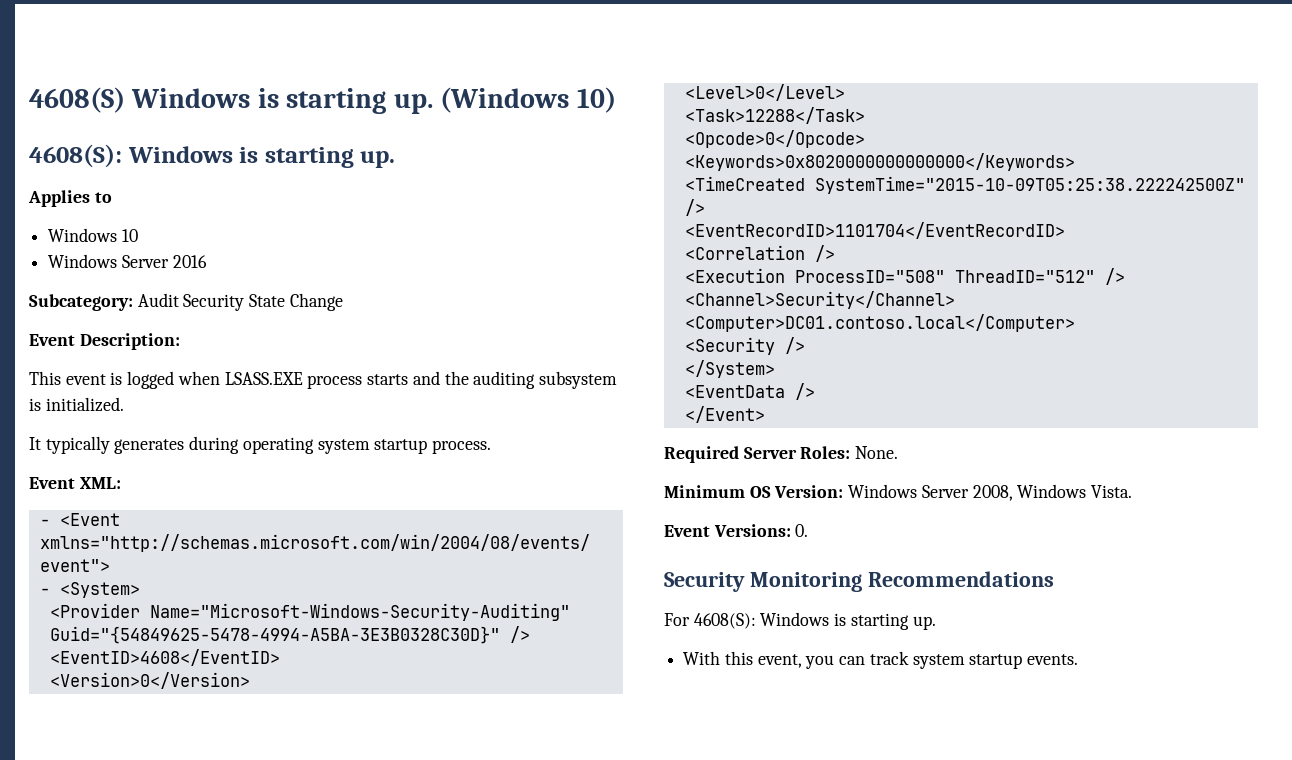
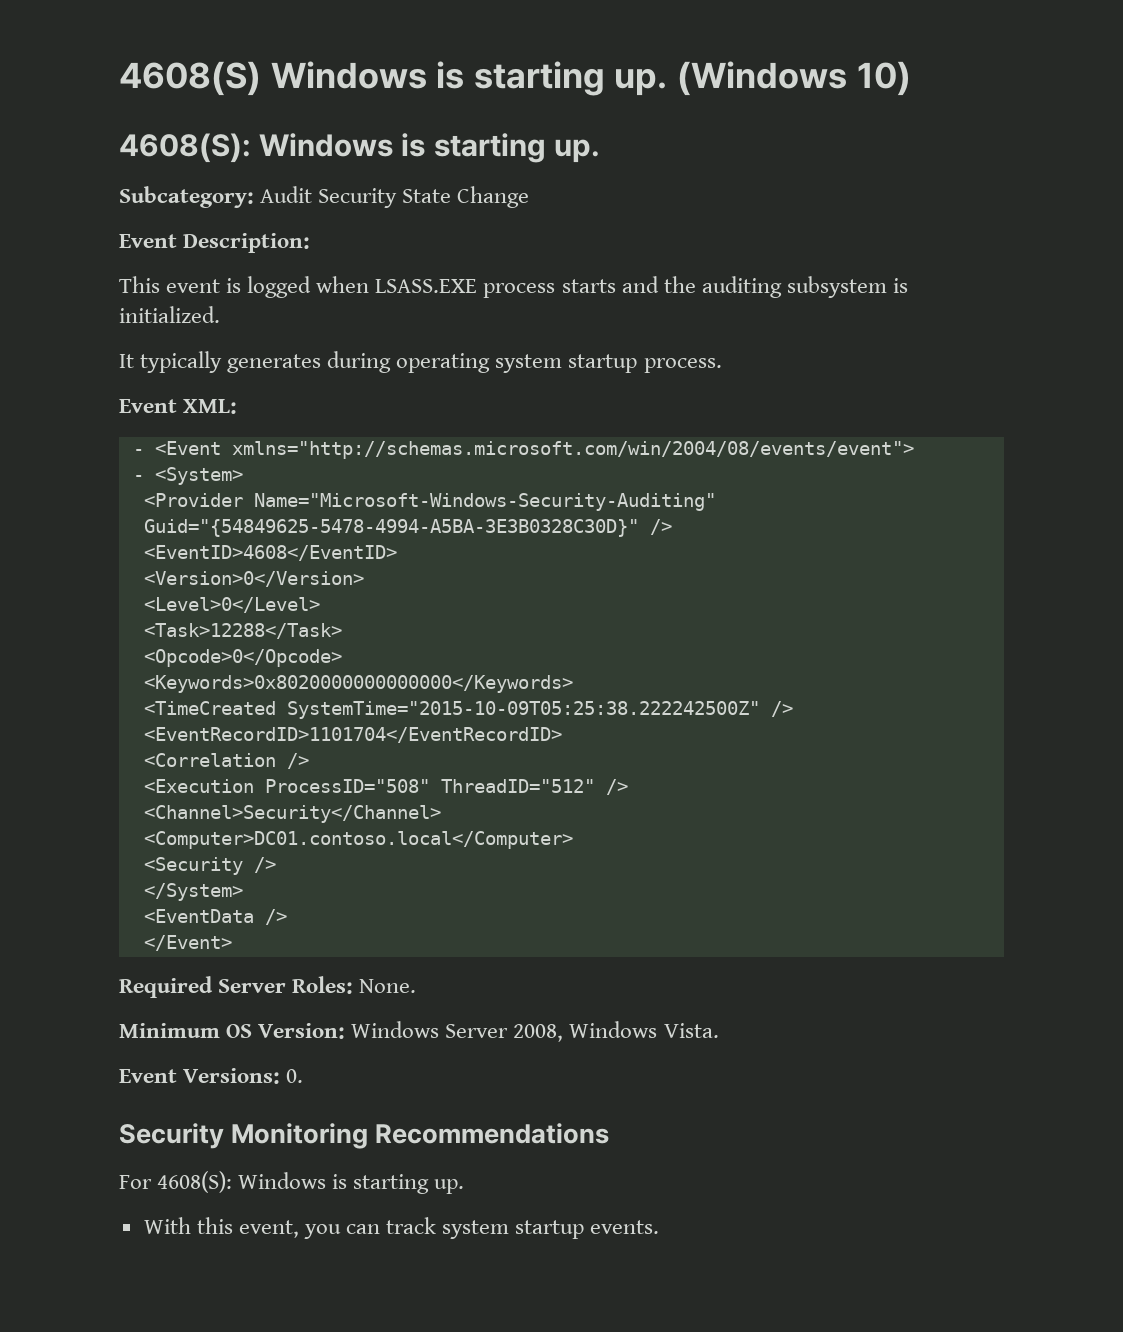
[28,190,112,207] [48,228,138,242] [48,254,207,268] // Applies to // Windows 10 // Windows Server 2016 -> (600, 151) none

